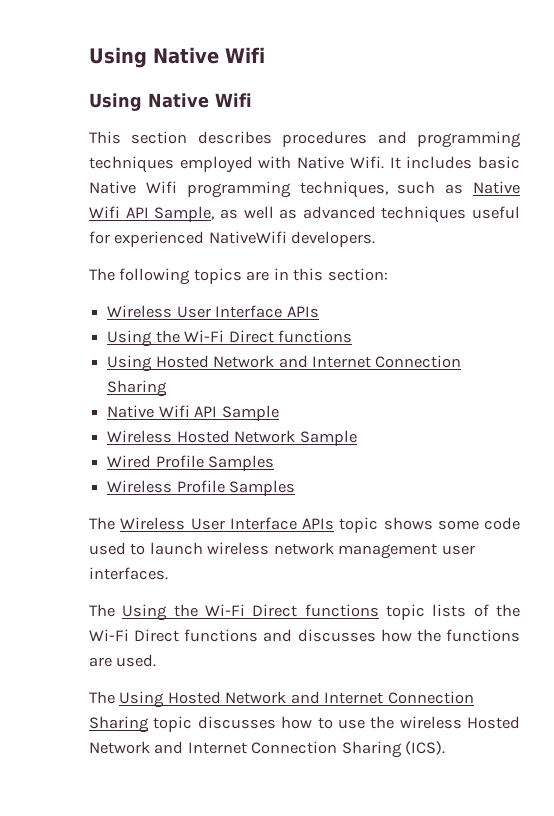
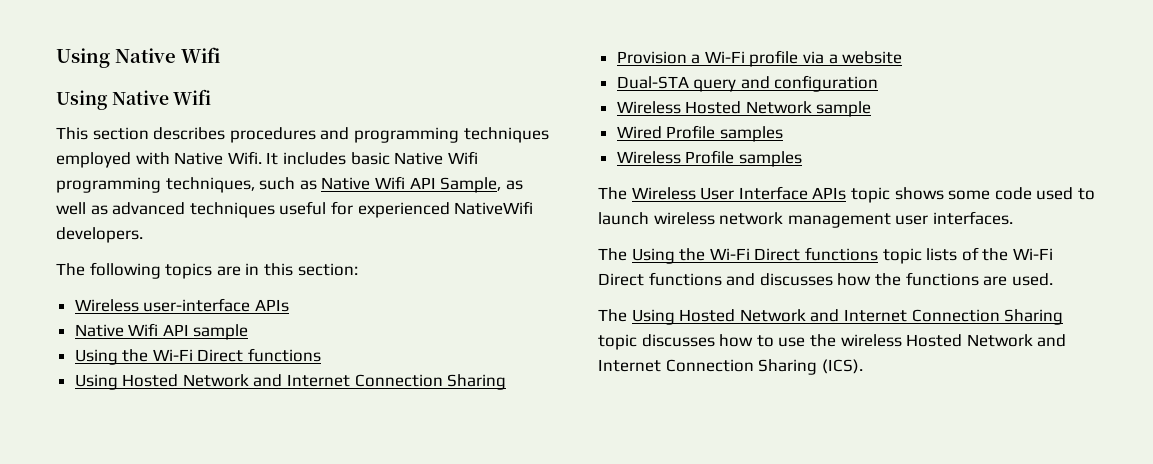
[176,305,319,318] User Interface APIs -> [143,298,289,312] [74,323,249,340] user-interface APIs // Native Wifi API sample
[107,405,279,421] Native Wifi API Sample -> [616,50,903,67] [616,75,879,92] Provision a Wi-Fi profile via a website // Dual-STA query and configuration
[299,430,357,446] Sample -> [816,101,872,117] sample
[208,455,275,471] Samples -> [719,126,783,142] samples
[229,480,296,496] Samples -> [738,151,802,167] samples

